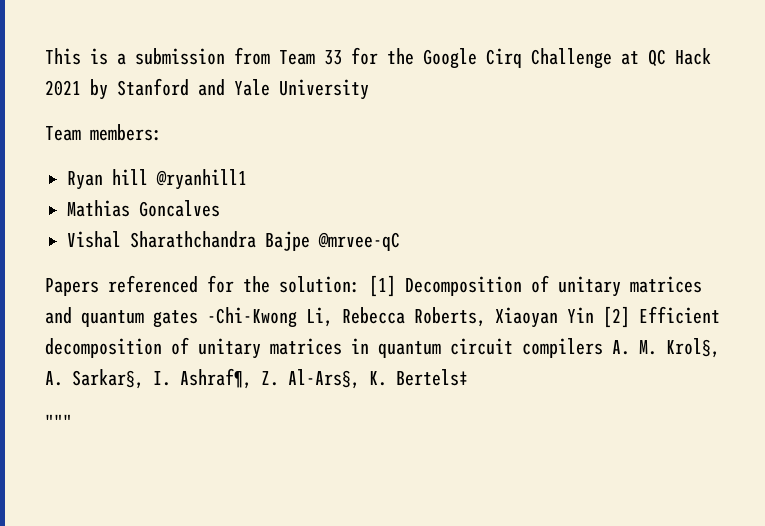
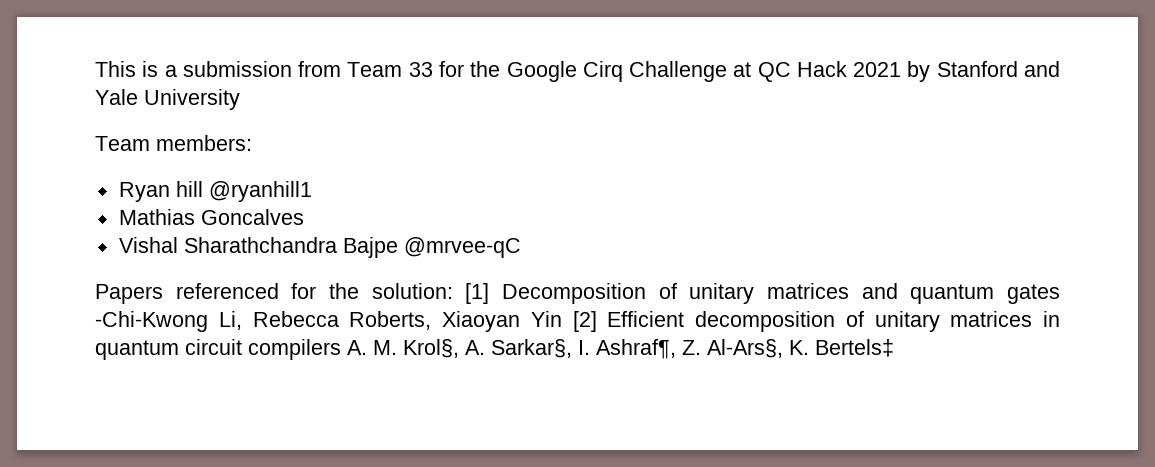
[45,414,72,430] // """ -> (894, 348) none

